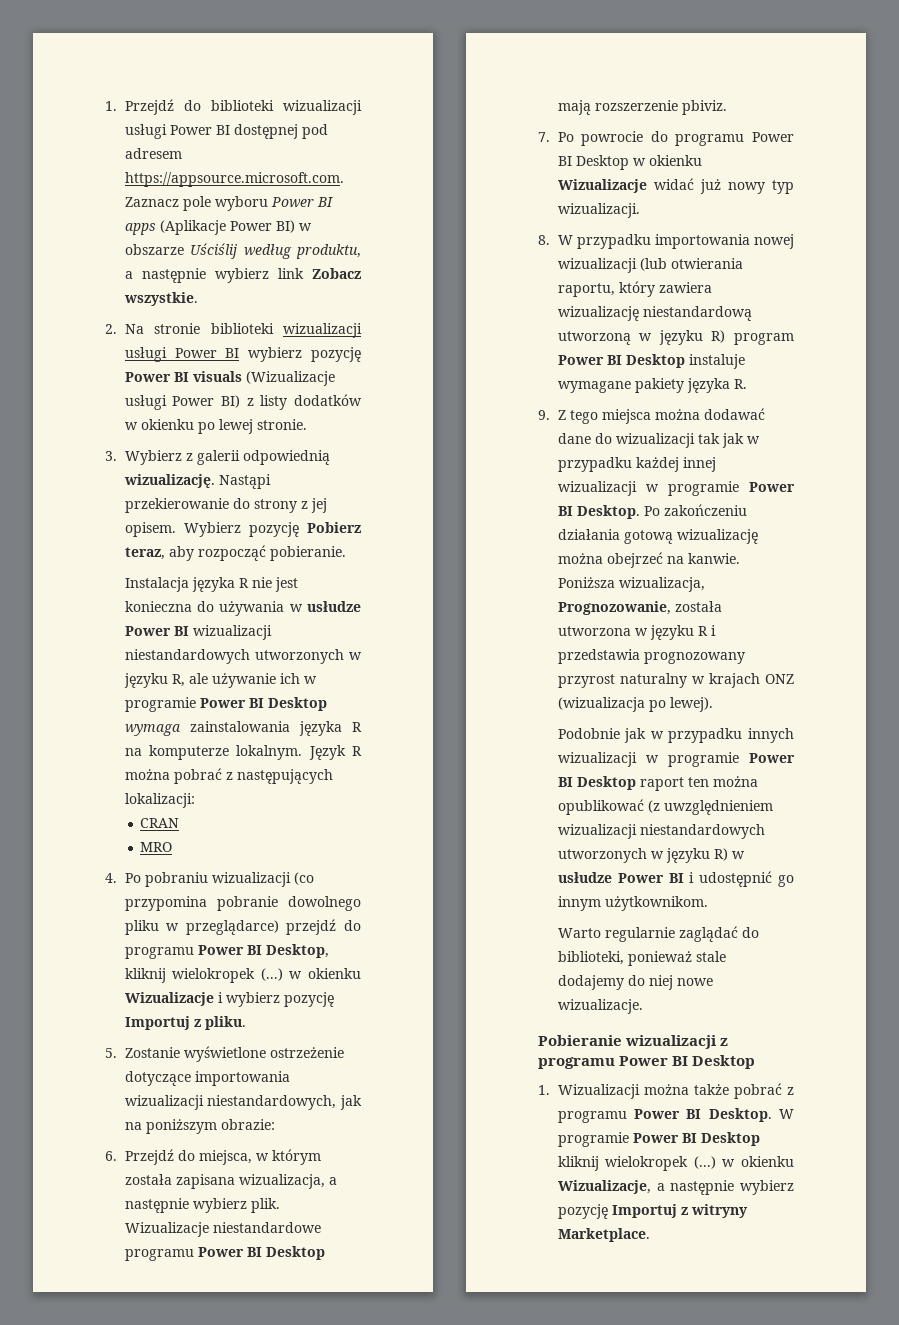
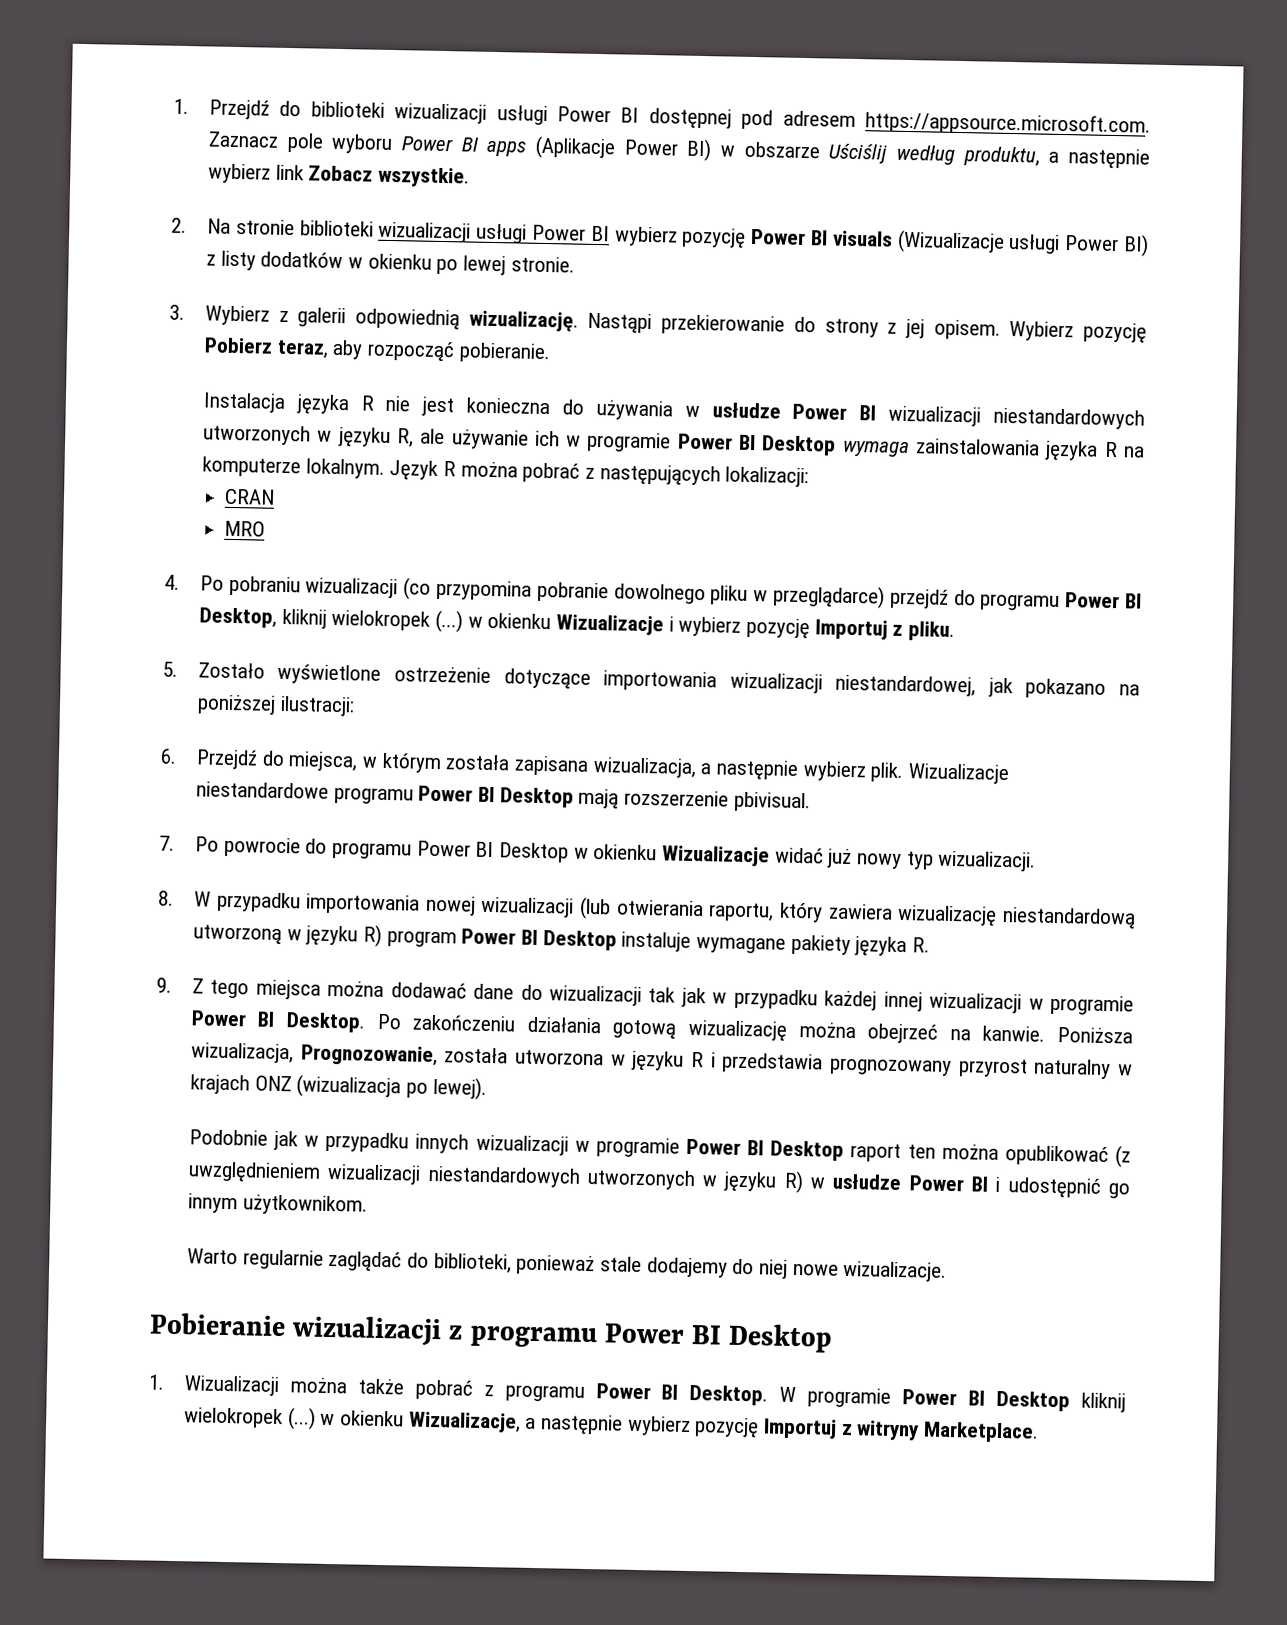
[124,1047,180,1058] Zostanie -> [197,662,265,679] Zostało
[207,1095,362,1110] [124,1119,275,1134] niestandardowych, jak na poniższym obrazie: -> [835,674,1140,699] [196,694,355,717] niestandardowej, jak pokazano na poniższej ilustracji:
[681,100,727,115] pbiviz. -> [733,791,811,813] pbivisual.

